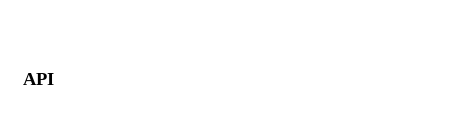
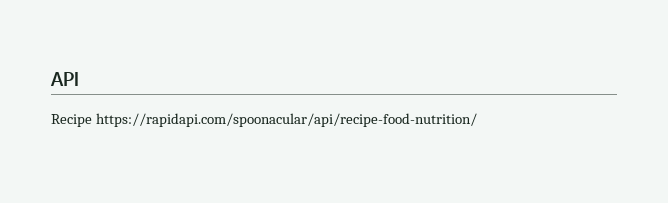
(54, 79) none -> [51,113,477,127] // Recipe https://rapidapi.com/spoonacular/api/recipe-food-nutrition/

